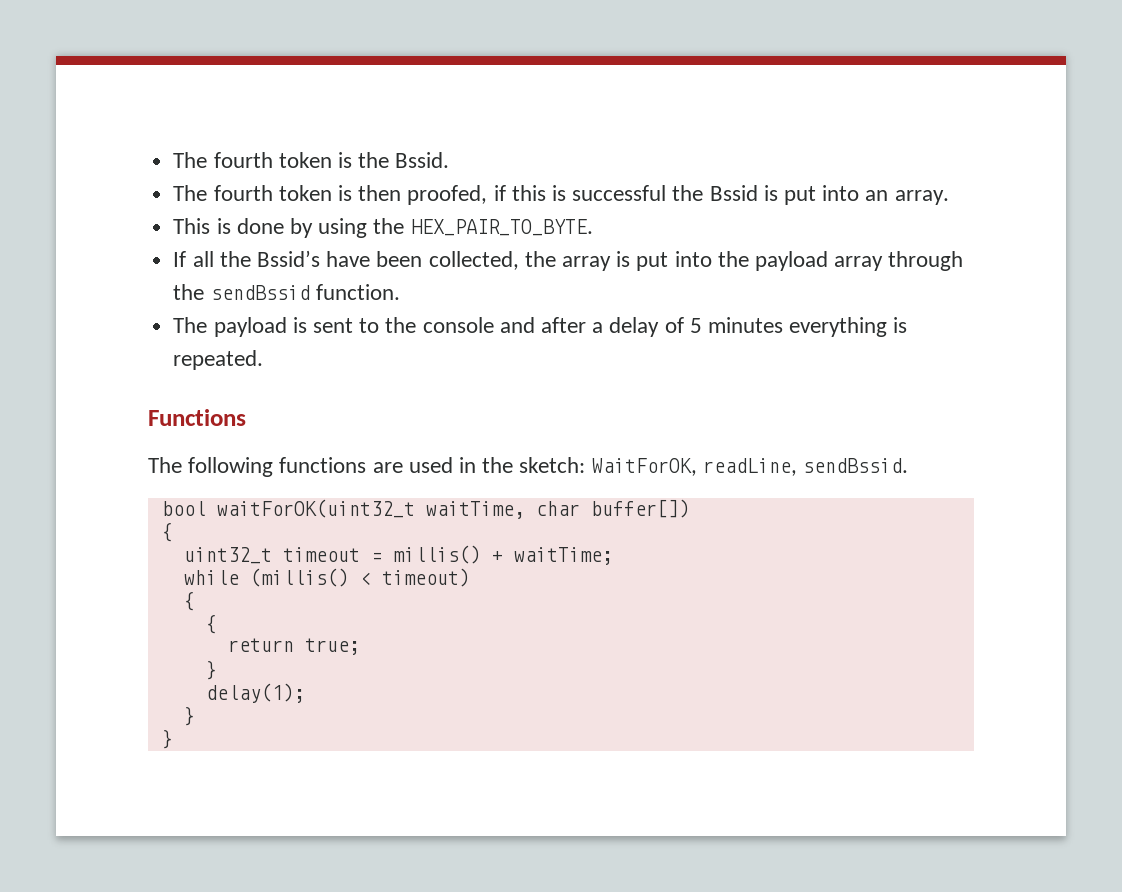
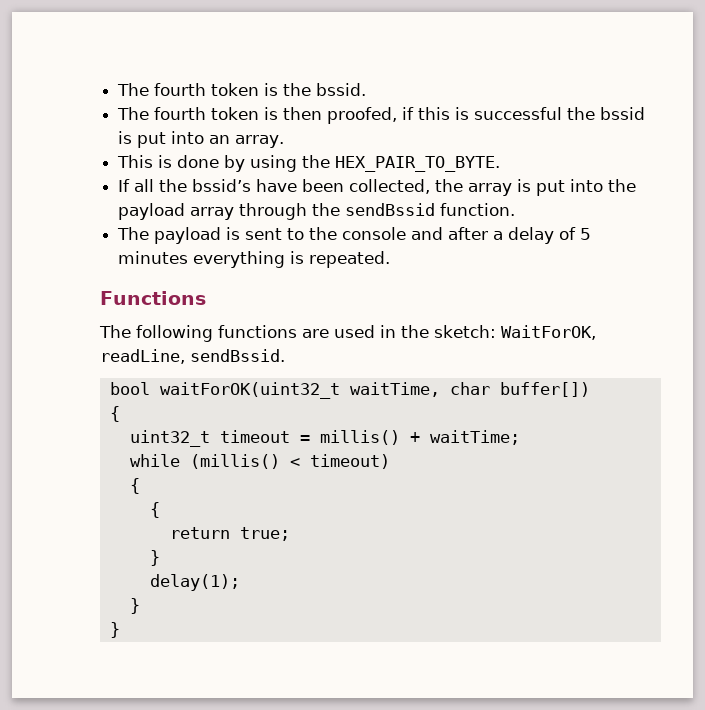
[395,152,450,168] Bssid. -> [316,83,367,96] bssid.
[709,185,758,201] Bssid -> [600,107,646,120] bssid
[256,250,320,267] Bssid’s -> [192,179,252,192] bssid’s

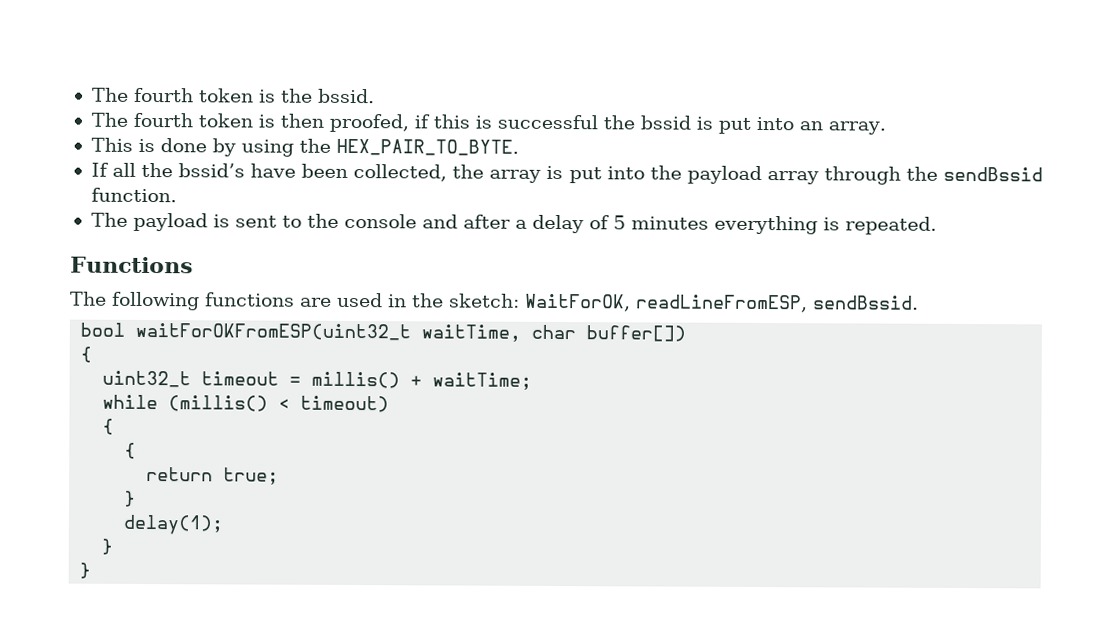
[100,349,185,364] readLine, -> [635,294,808,313] readLineFromESP,
[159,382,340,399] waitForOK(uint32_t -> [135,322,412,341] waitForOKFromESP(uint32_t

